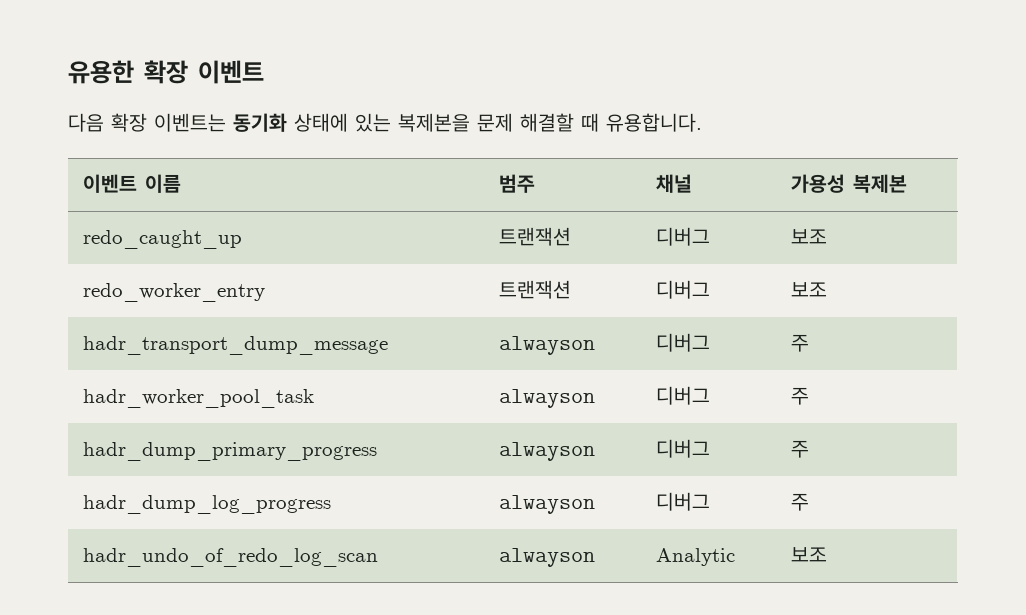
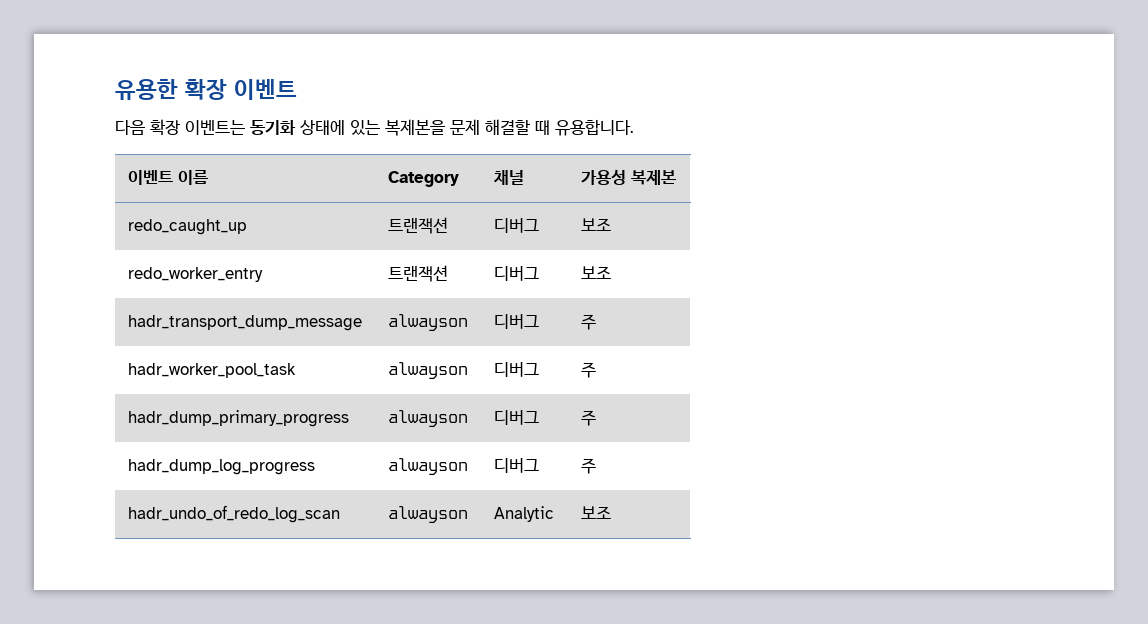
[498,174,535,193] 범주 -> [387,171,459,187] Category

